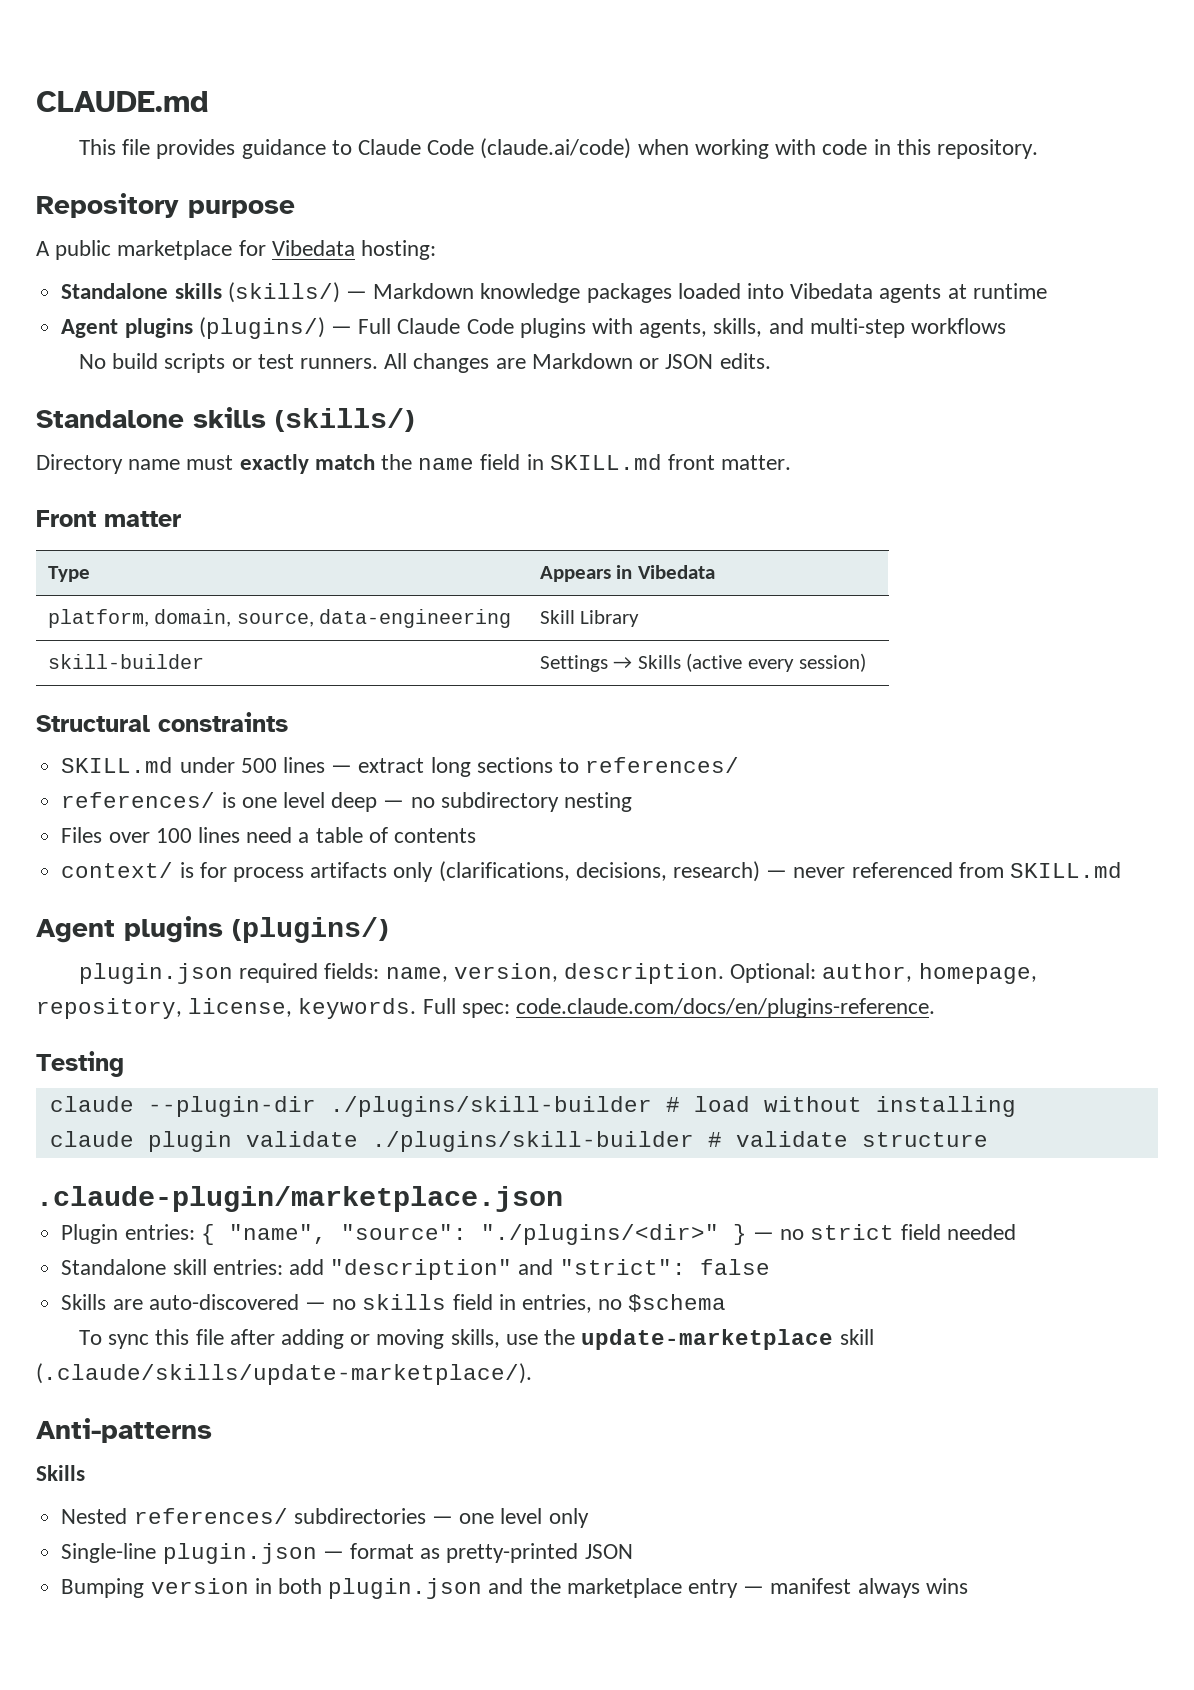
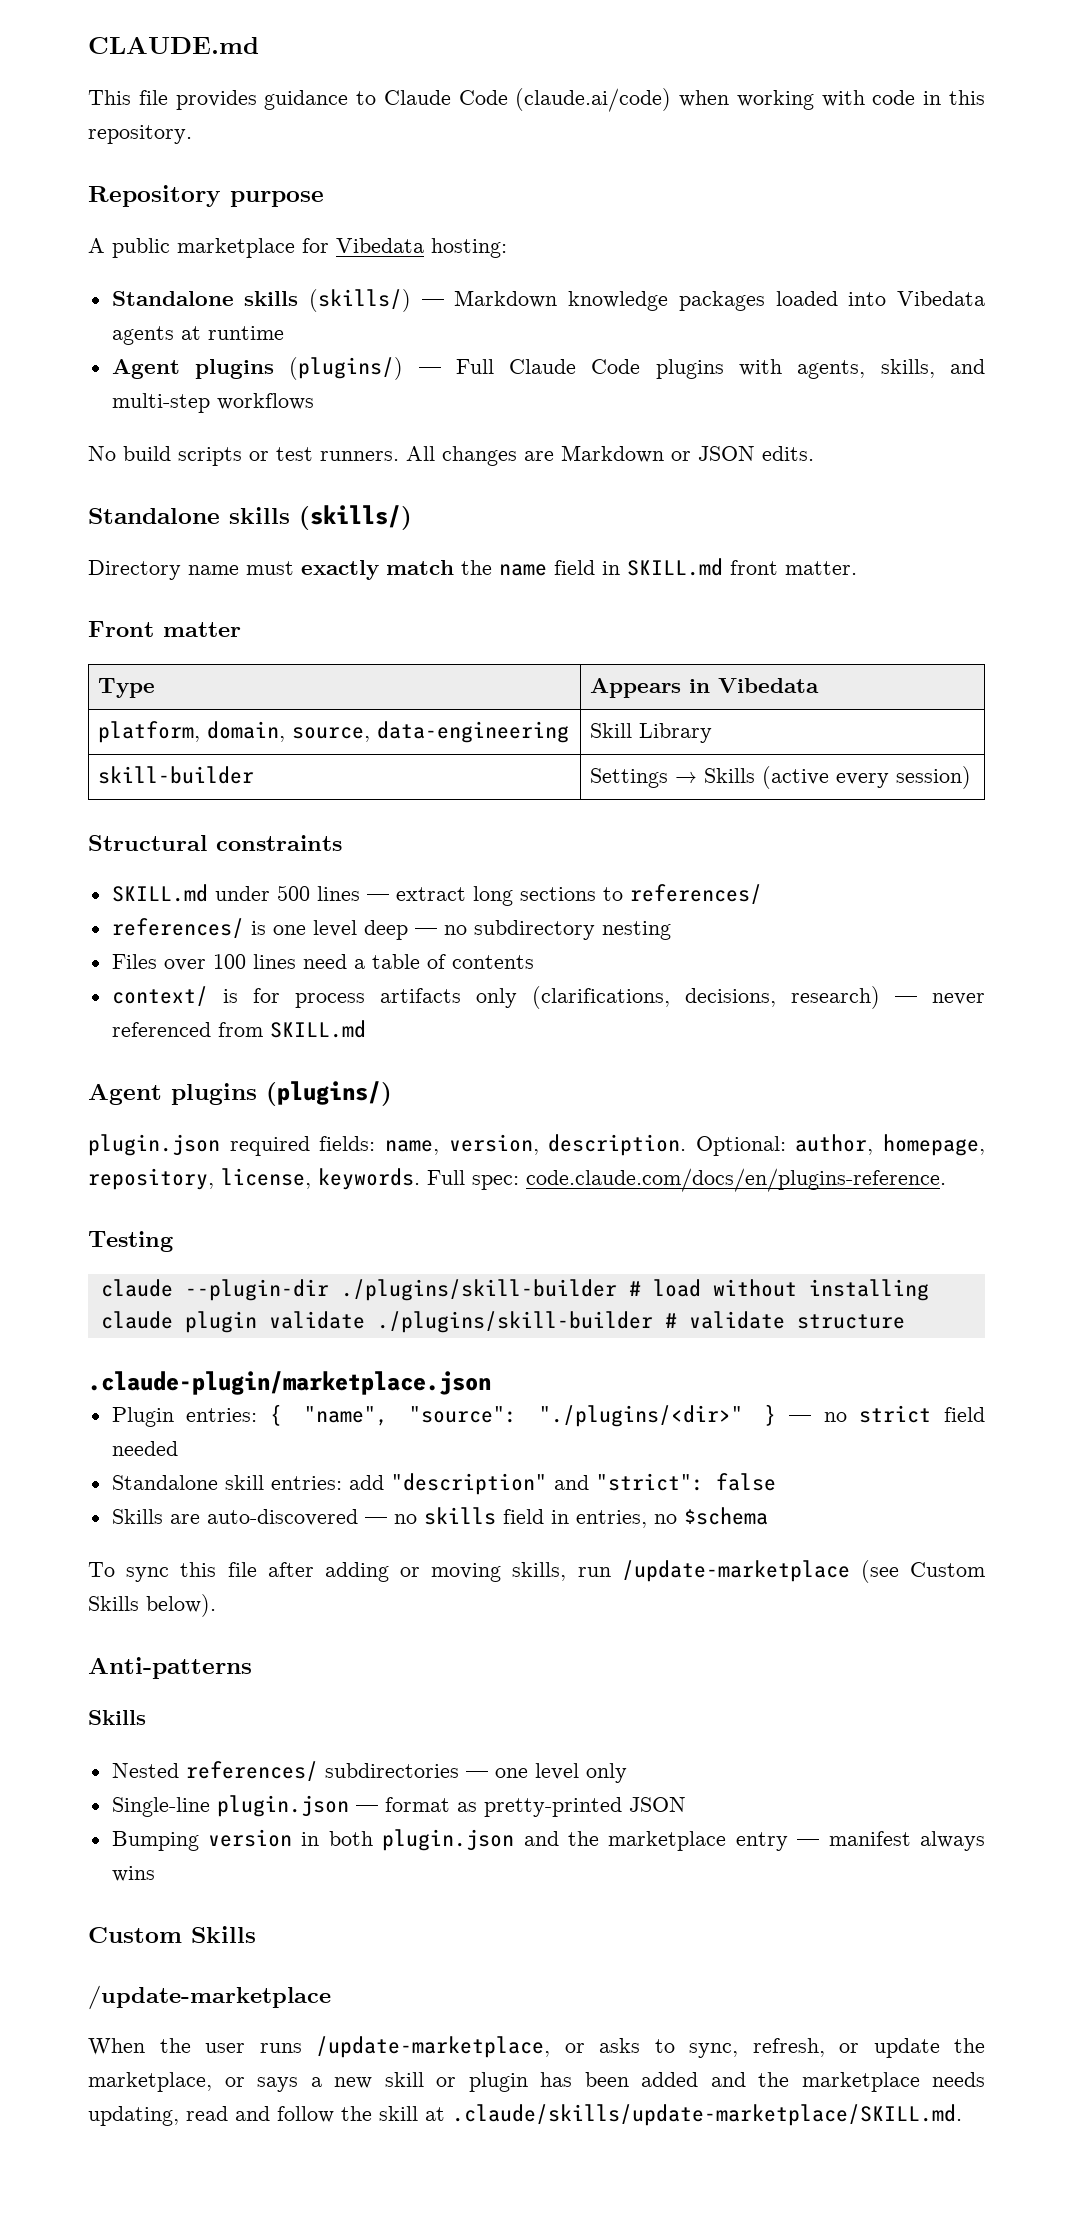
[505,1329,874,1350] [36,1363,532,1385] use the update-marketplace skill (.claude/skills/update-marketplace/). -> [577,1560,985,1583] [88,1594,216,1617] run /update-marketplace (see Custom Skills below).
(968, 1586) none -> [88,1926,256,1943] [88,1985,331,2010] [88,2036,985,2058] [88,2072,985,2092] [88,2104,962,2126] // Custom Skills // /update-marketplace // When the user runs /update-marketplace, or asks to sync, refresh, or update the marketplace, or says a new skill or plugin has been added and the marketplace needs updating, read and follow the skill at .claude/skills/update-marketplace/SKILL.md.

